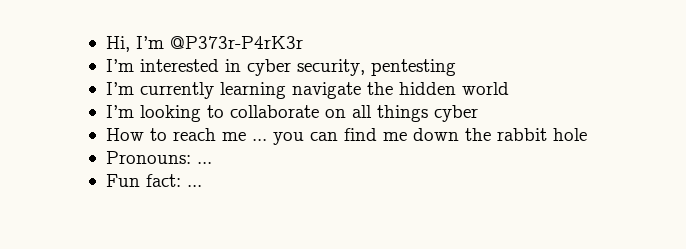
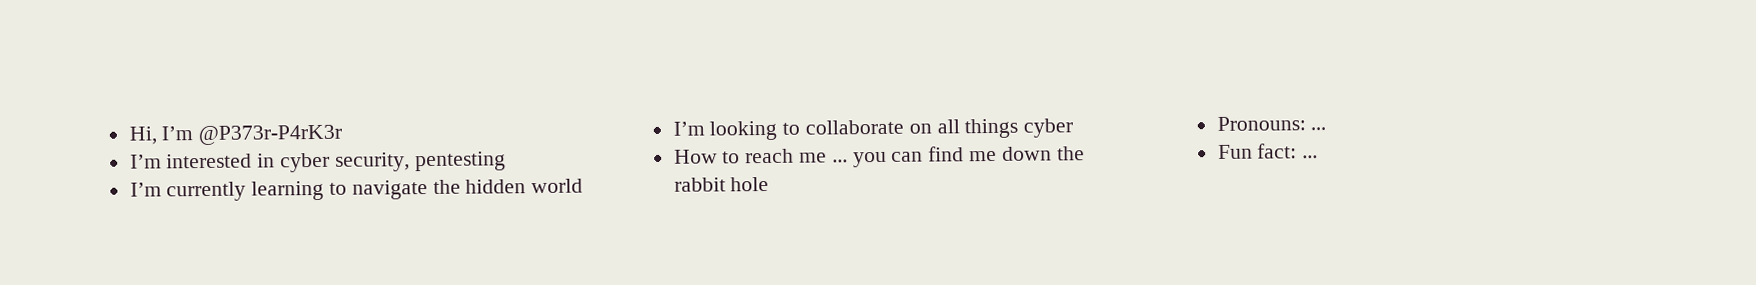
(286, 90) none -> [329,182,348,195] to

